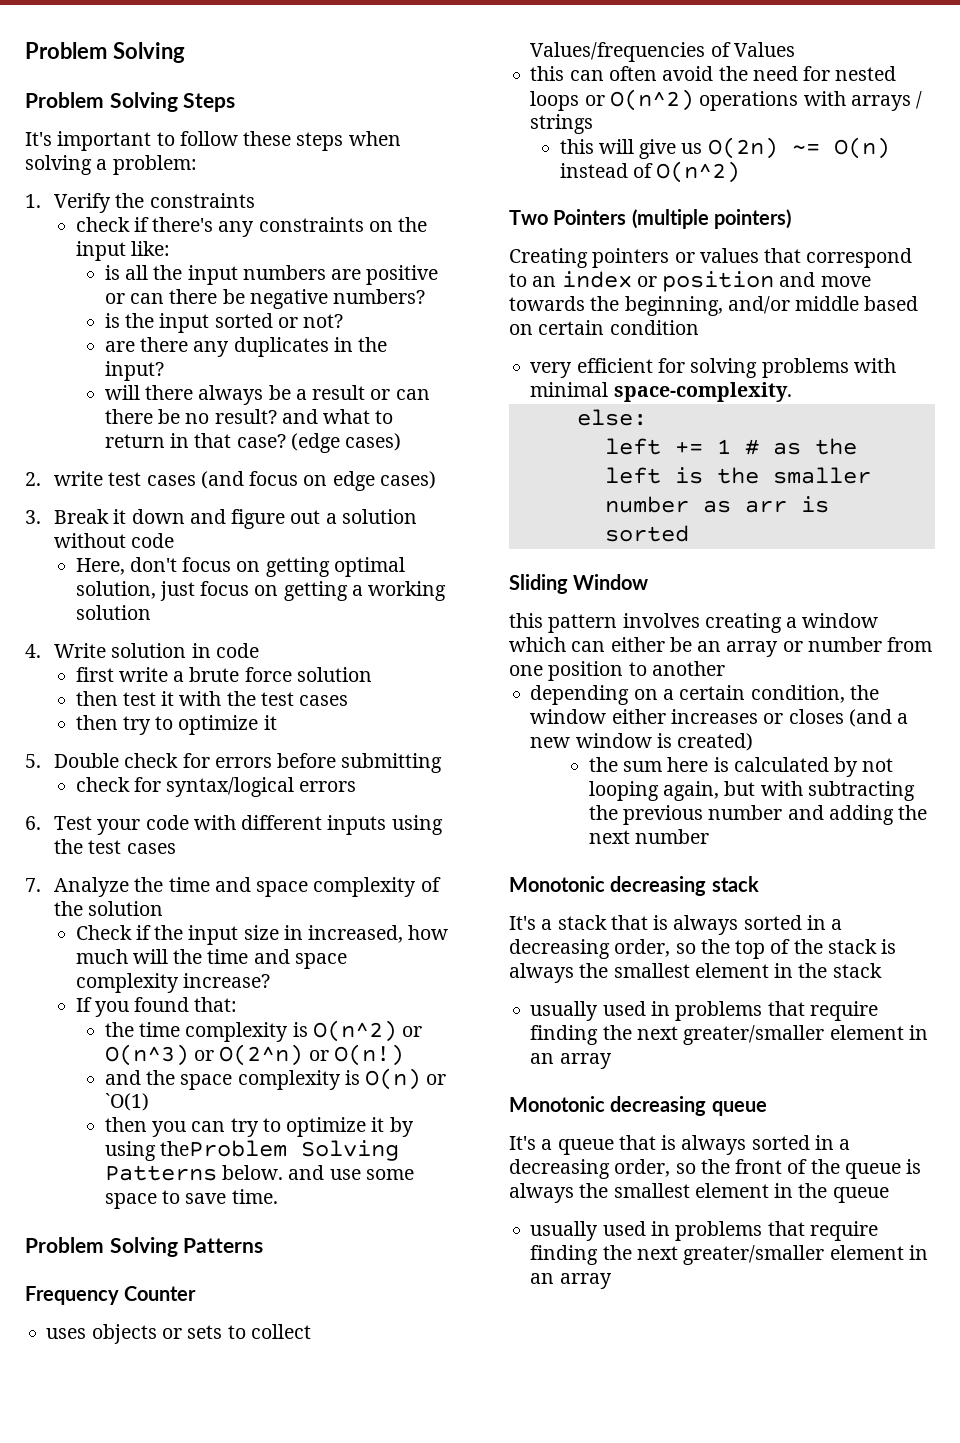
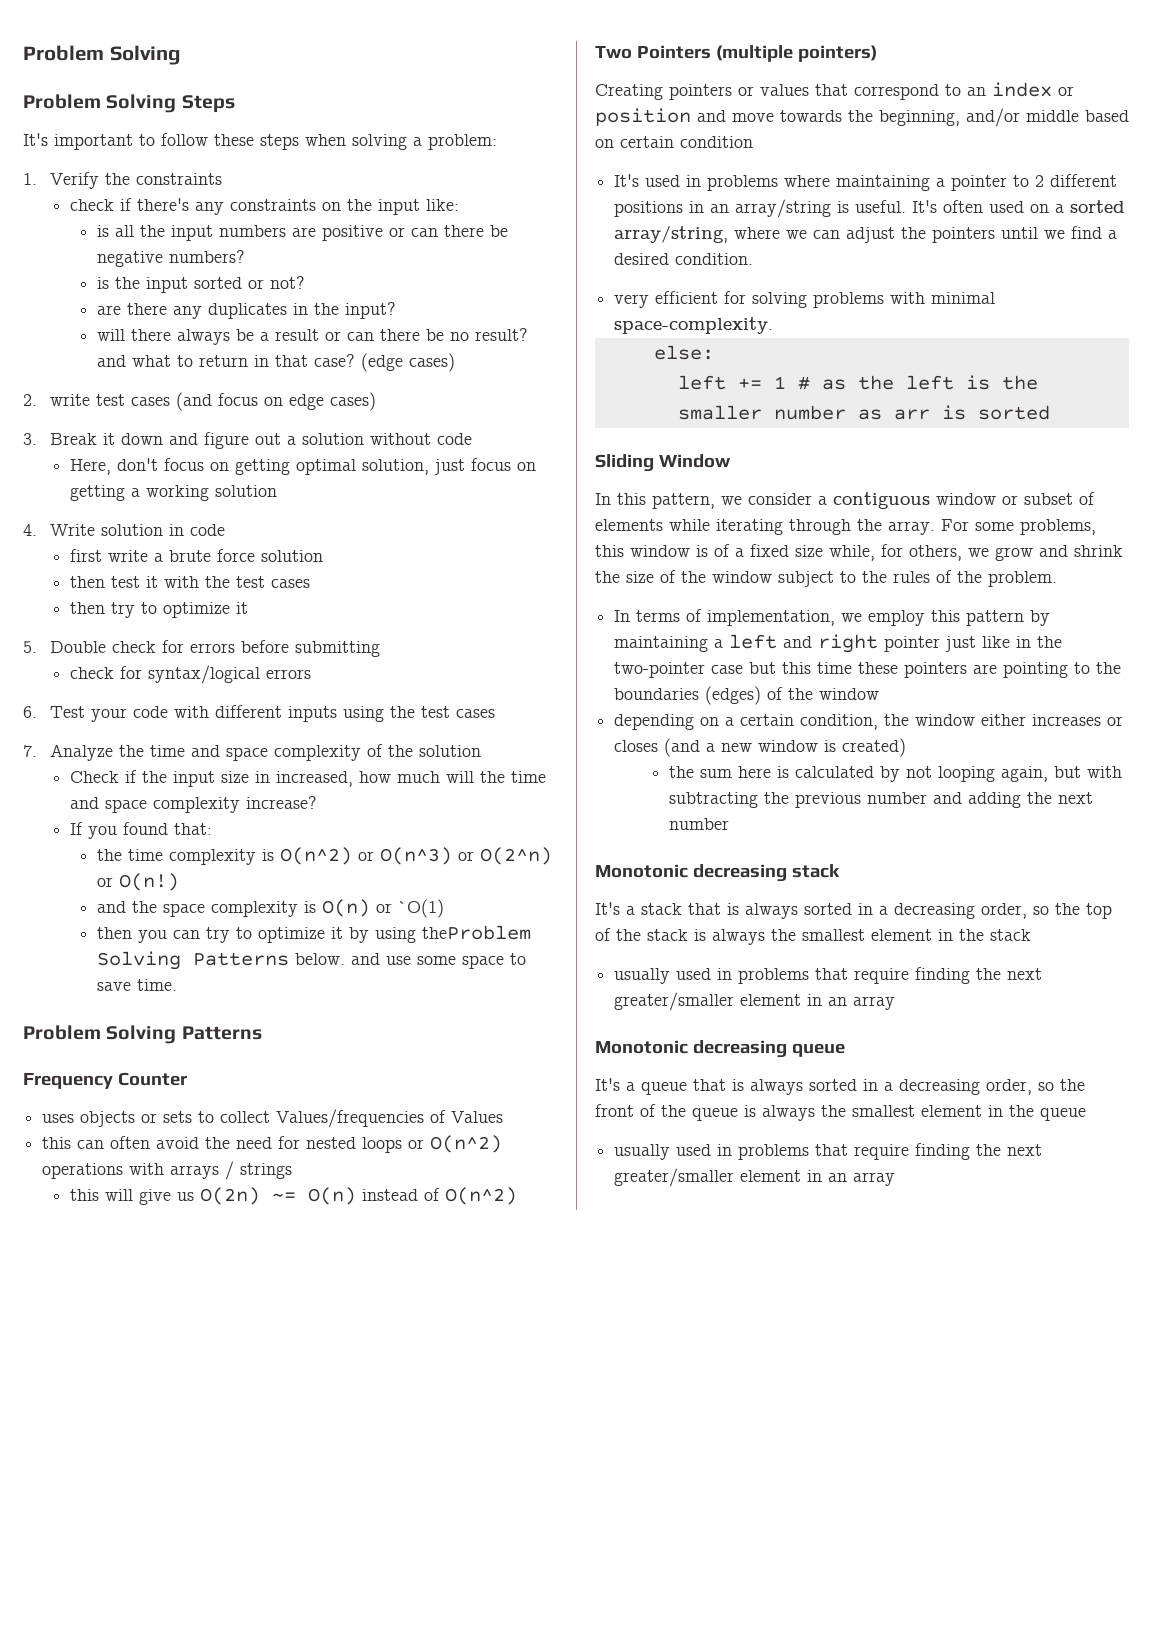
(699, 327) none -> [614,174,1118,191] [614,199,1126,218] [614,225,1118,243] [614,253,754,265] // It's used in problems where maintaining a pointer to 2 different positions in an array/string is useful. It's often used on a sorted array/string, where we can adjust the pointers until we find a desired condition.
[509,613,879,633] [509,637,933,657] [509,661,725,681] this pattern involves creating a window which can either be an array or number from one position to another -> [595,492,1095,509] [595,519,1096,535] [595,544,1123,561] [595,570,1057,587] [614,609,1051,626] [614,634,1063,653] [614,662,1122,678] [614,686,880,705] In this pattern, we consider a contiguous window or subset of elements while iterating through the array. For some problems, this window is of a fixed size while, for others, we grow and shrink the size of the window subject to the rules of the problem. // In terms of implementation, we employ this pattern by maintaining a left and right pointer just like in the two-pointer case but this time these pointers are pointing to the boundaries (edges) of the window

